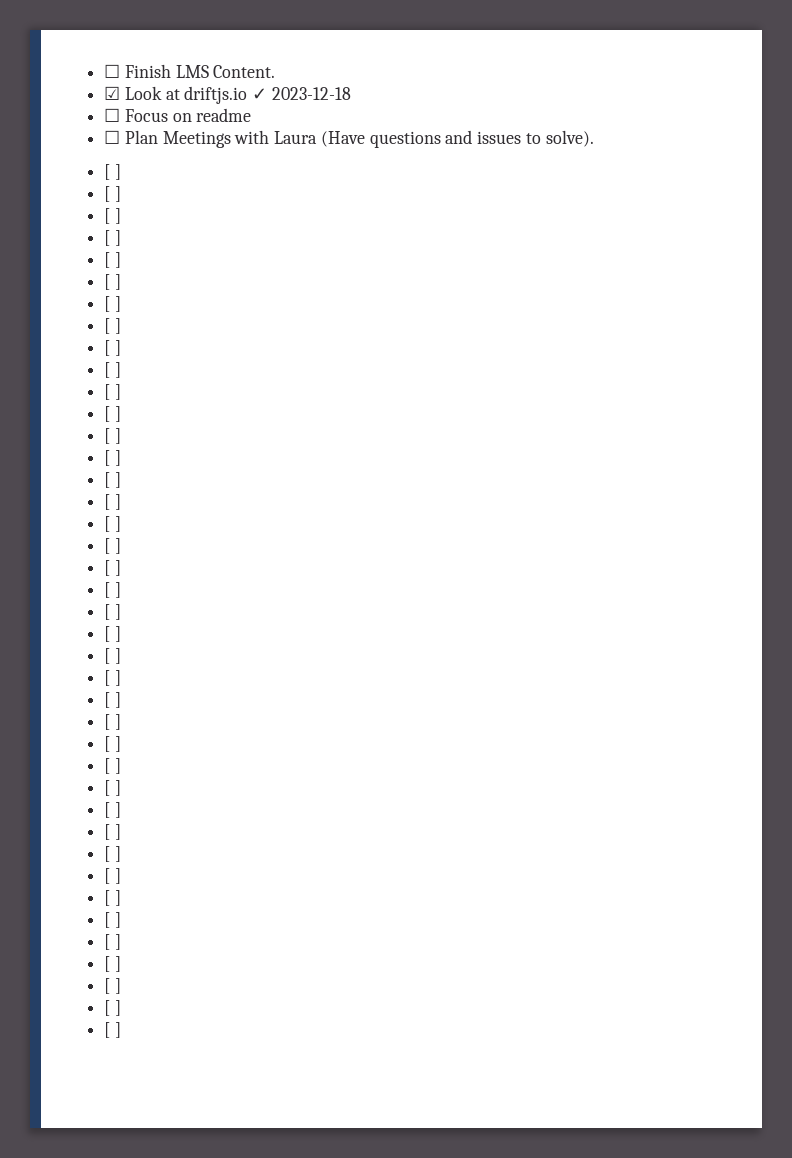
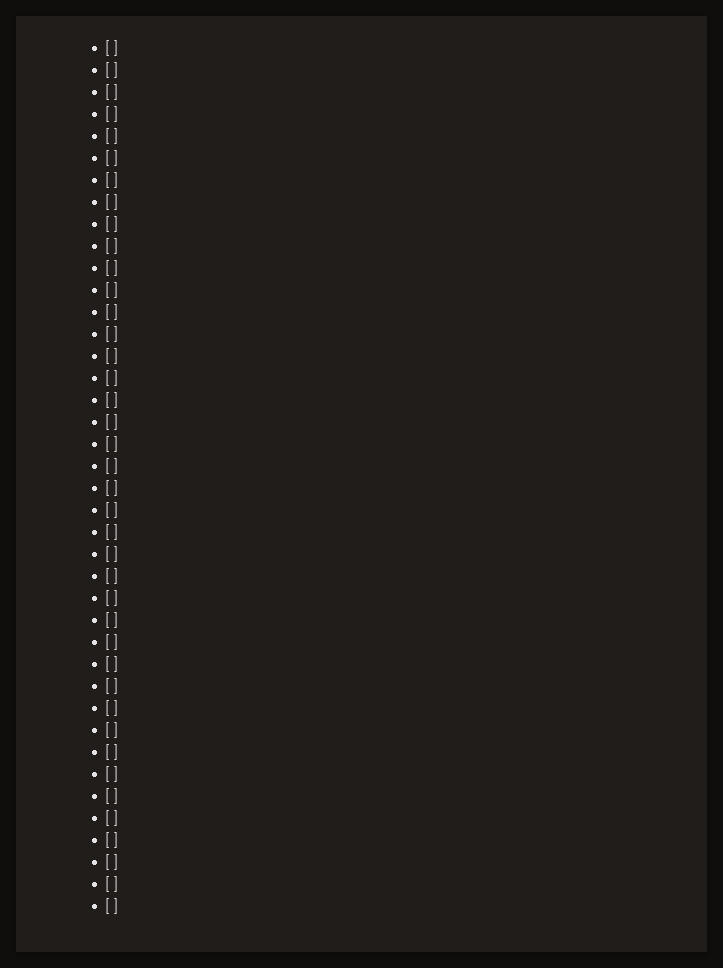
[104,64,276,78] [104,86,351,104] [104,108,252,122] [104,130,594,148] ☐ Finish LMS Content. // ☑ Look at driftjs.io ✓ 2023-12-18 // ☐ Focus on readme // ☐ Plan Meetings with Laura (Have questions and issues to solve). // -> (104, 48) none

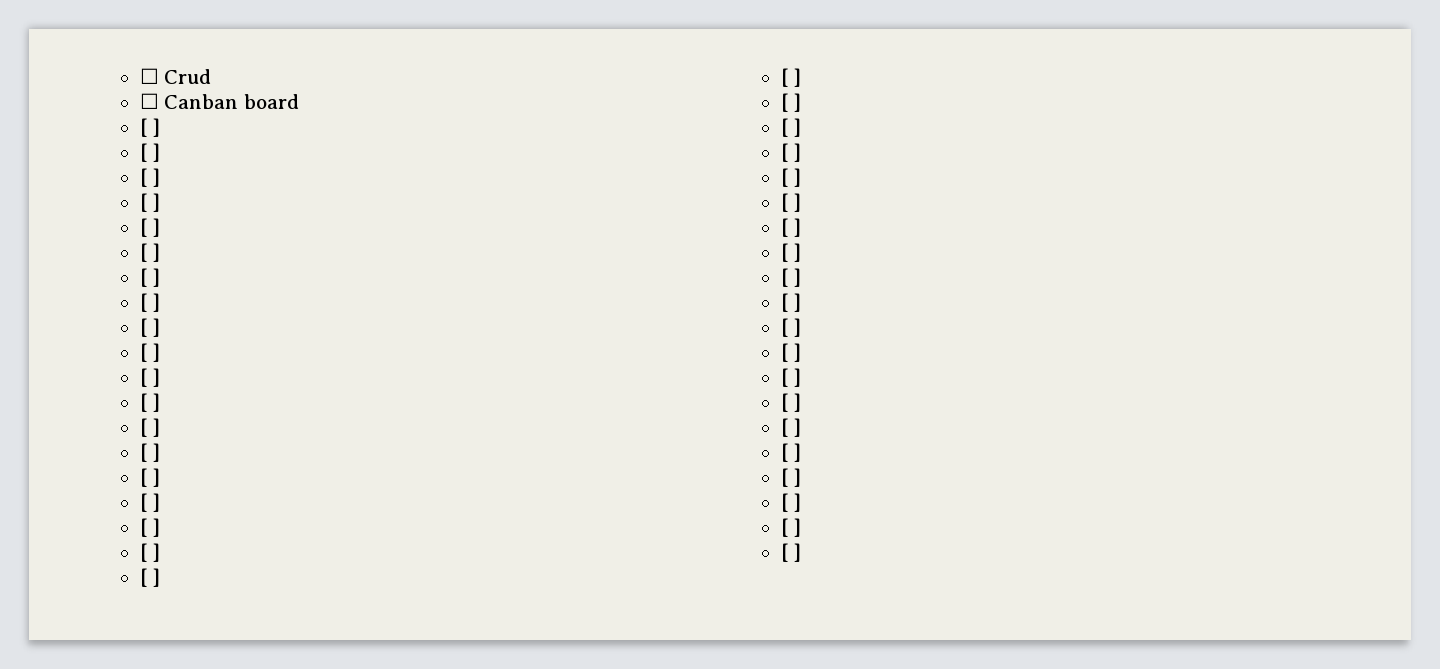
[104,40,118,56] [ ] -> [139,68,212,84] [139,93,299,109] ☐ Crud // ☐ Canban board

